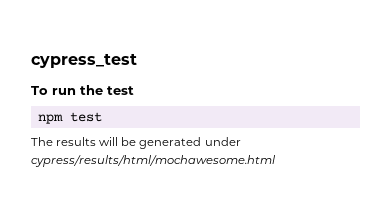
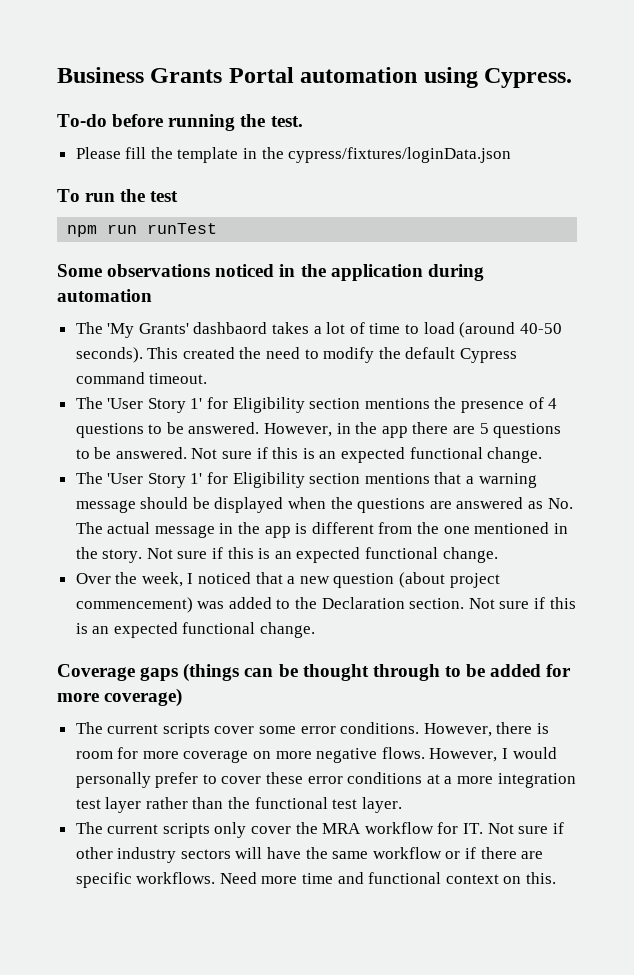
[31,53,137,68] cypress_test -> [57,67,573,88] [57,114,303,131] [75,147,512,163] Business Grants Portal automation using Cypress. // To-do before running the test. // Please fill the template in the cypress/fixtures/loginData.json
[69,112,102,122] [31,137,241,149] [31,155,276,167] test // The results will be generated under cypress/results/html/mochawesome.html -> [107,223,218,234] [57,264,484,281] [57,289,152,302] [75,322,562,338] [75,347,518,363] [75,372,208,384] [75,397,558,413] [75,422,562,438] [75,447,543,463] [75,472,537,488] [75,497,573,513] [75,522,568,538] [75,547,498,563] [75,572,500,588] [75,597,576,613] [75,622,316,638] [57,663,572,682] [57,688,183,707] [75,722,550,738] [75,747,557,763] [75,772,576,788] [75,797,402,813] [75,822,564,838] [75,847,544,863] [75,872,557,888] run runTest // Some observations noticed in the application during automation // The 'My Grants' dashbaord takes a lot of time to load (around 40-50 seconds). This created the need to modify the default Cypress command timeout. // The 'User Story 1' for Eligibility section mentions the presence of 4 questions to be answered. However, in the app there are 5 questions to be answered. Not sure if this is an expected functional change. // The 'User Story 1' for Eligibility section mentions that a warning message should be displayed when the questions are answered as No. The actual message in the app is different from the one mentioned in the story. Not sure if this is an expected functional change. // Over the week, I noticed that a new question (about project commencement) was added to the Declaration section. Not sure if this is an expected functional change. // Coverage gaps (things can be thought through to be added for more coverage) // The current scripts cover some error conditions. However, there is room for more coverage on more negative flows. However, I would personally prefer to cover these error conditions at a more integration test layer rather than the functional test layer. // The current scripts only cover the MRA workflow for IT. Not sure if other industry sectors will have the same workflow or if there are specific workflows. Need more time and functional context on this.

